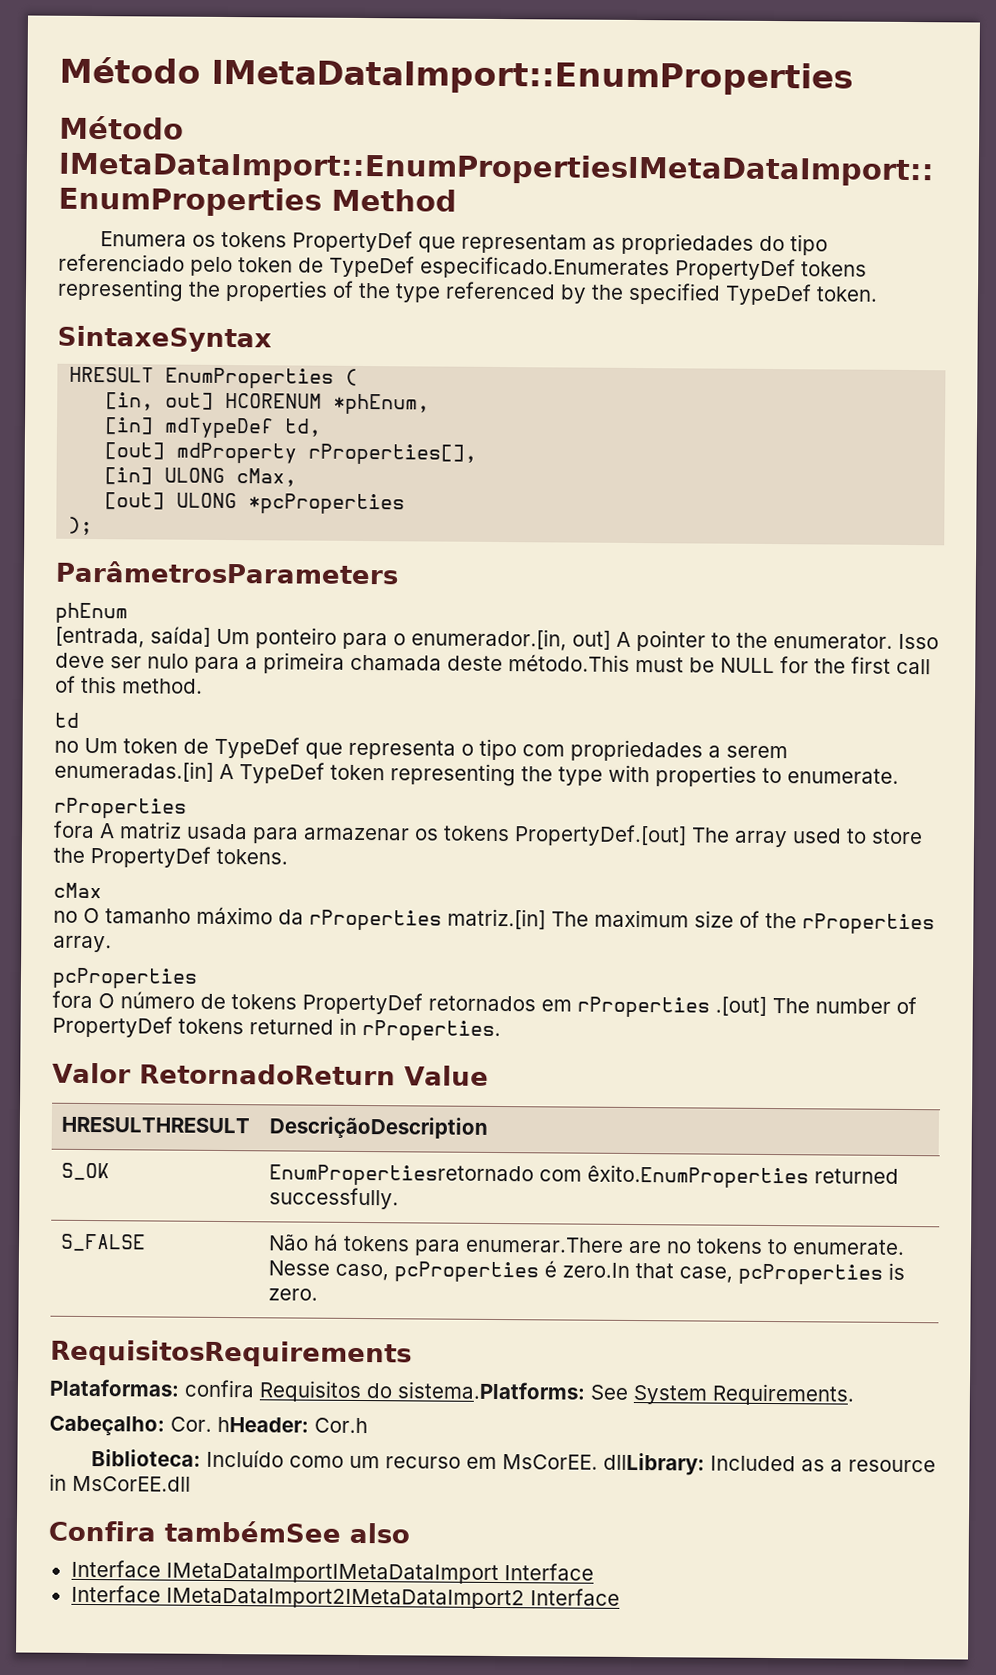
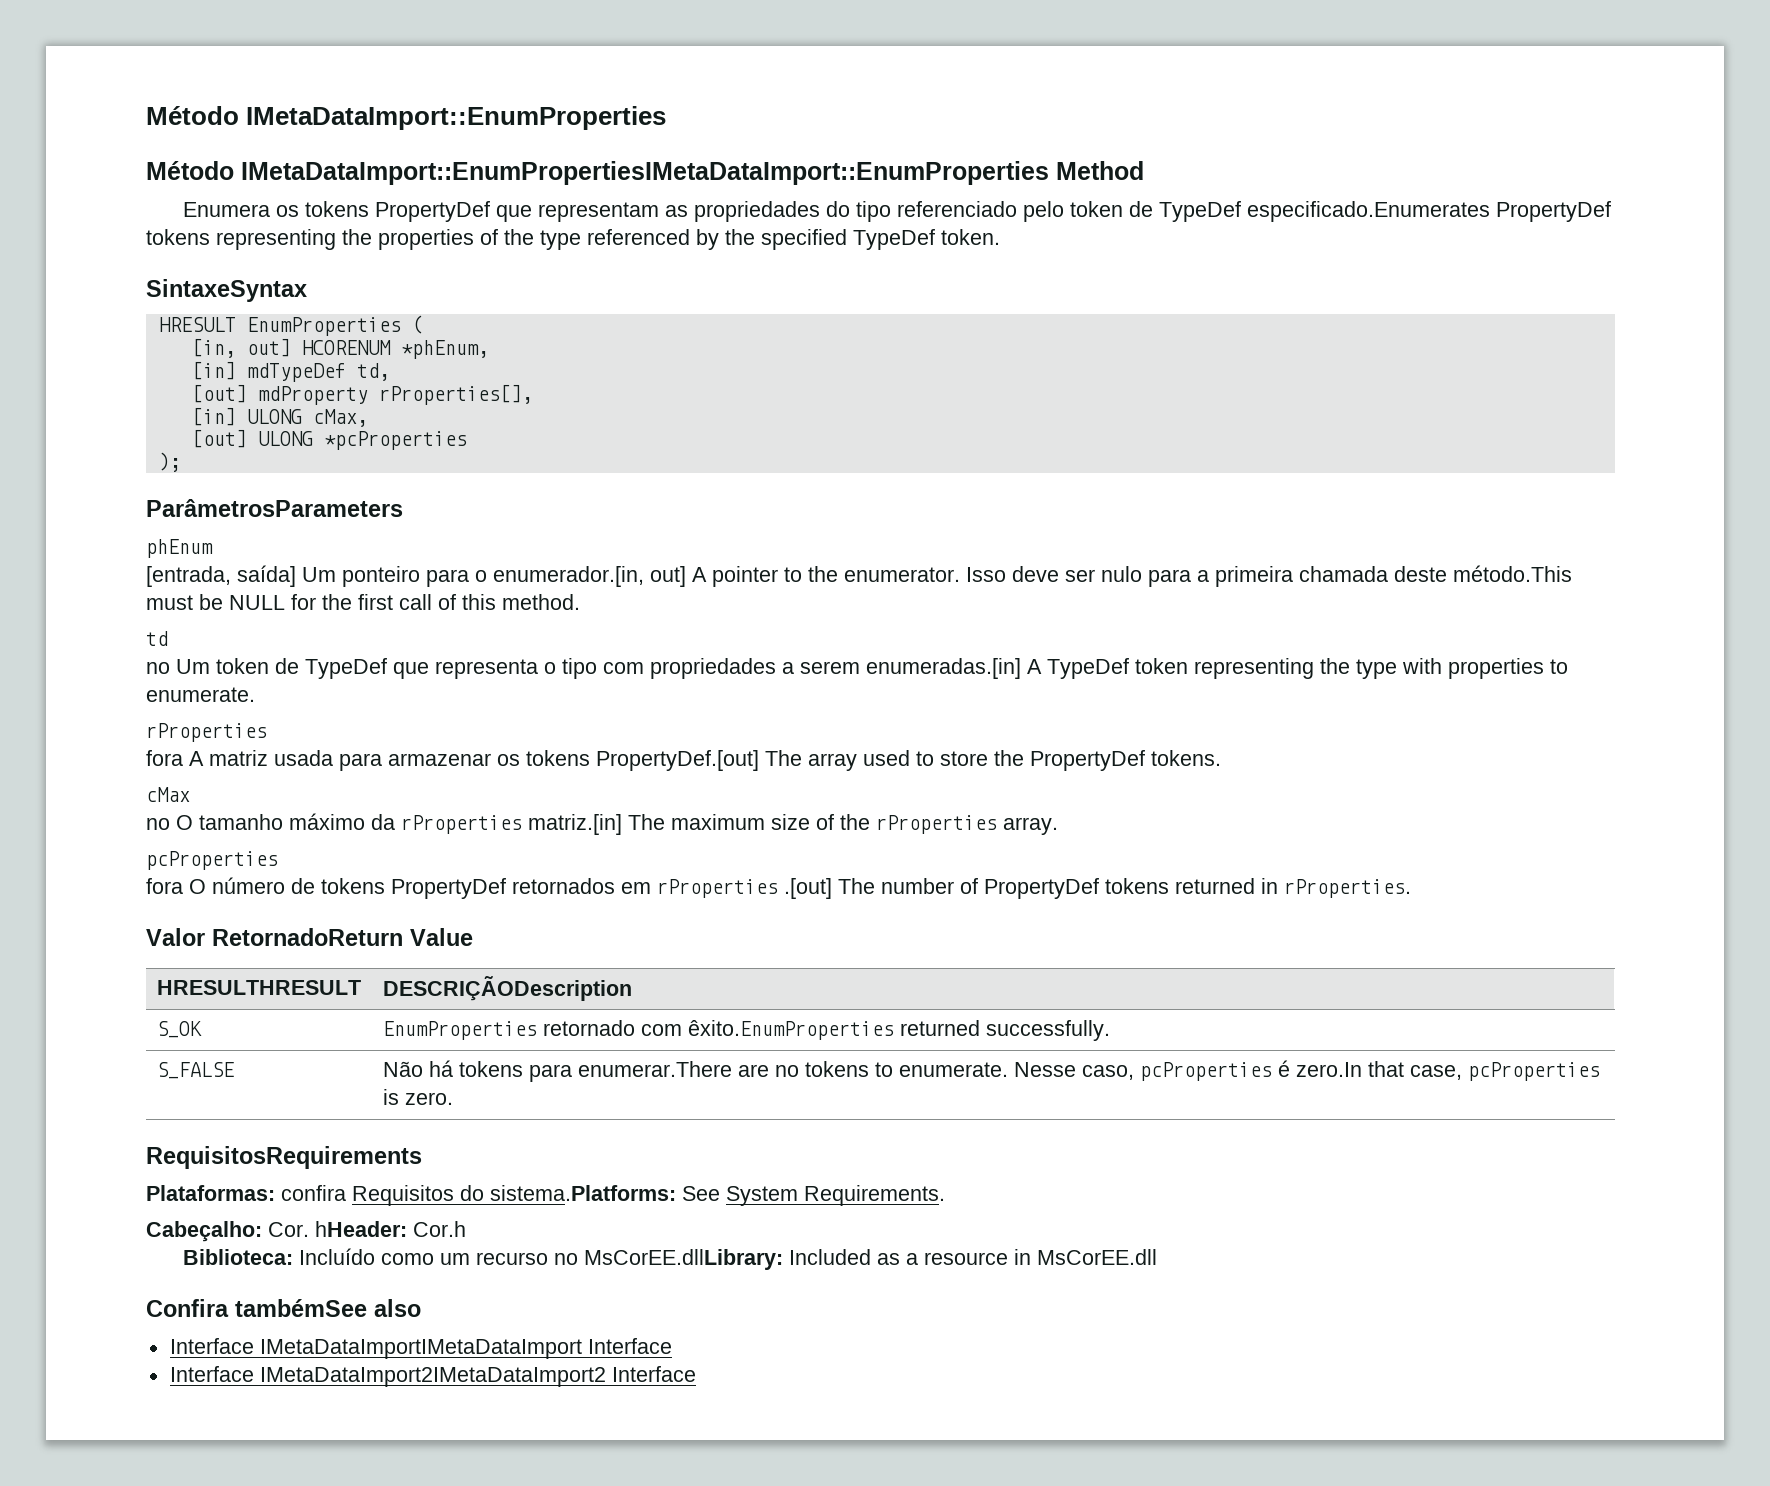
[268,1116,488,1139] DescriçãoDescription -> [382,976,632,1001] DESCRIÇÃODescription
[268,1164,534,1187] EnumPropertiesretornado -> [382,1020,635,1040] EnumProperties retornado
[465,1452,705,1476] em MsCorEE. dllLibrary: -> [554,1249,784,1270] no MsCorEE.dllLibrary:

